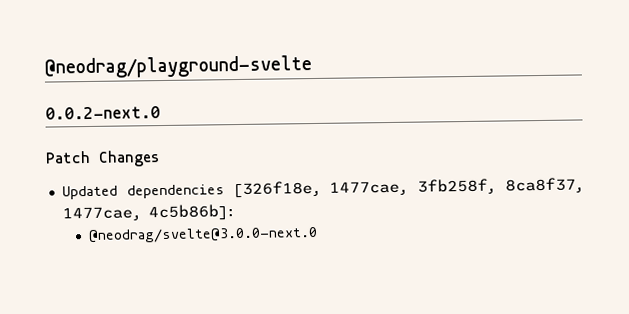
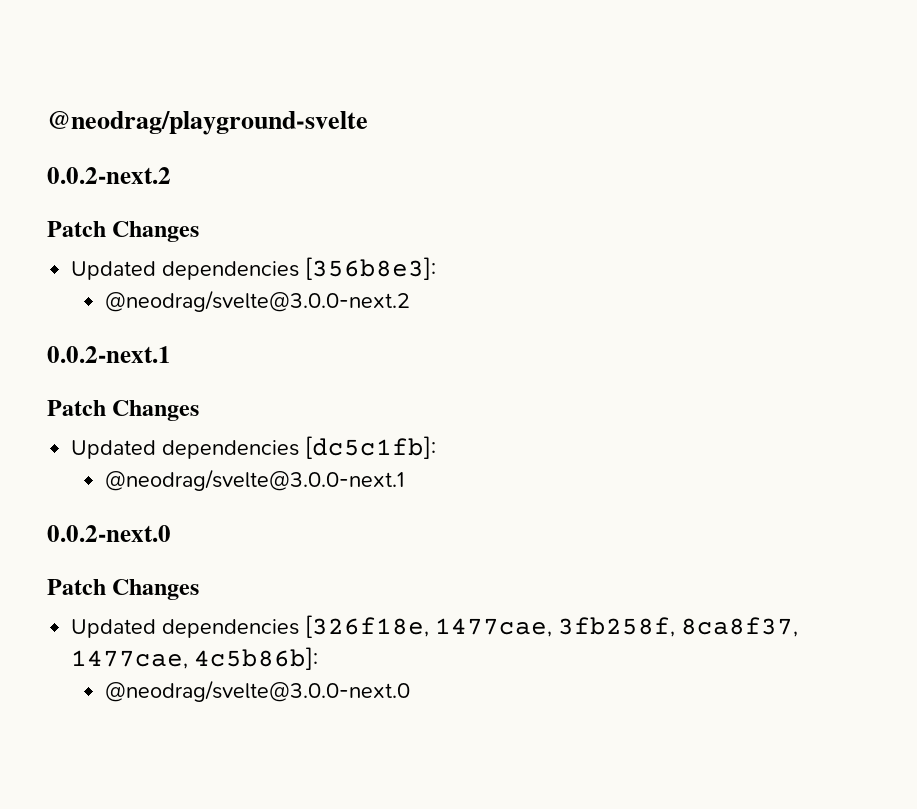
(312, 67) none -> [47,167,171,184] [47,221,200,242] [71,257,437,280] [104,290,410,312] [47,346,171,363] [47,400,200,421] [71,436,437,459] [104,469,404,491] // 0.0.2-next.2 // Patch Changes // Updated dependencies [356b8e3]: // @neodrag/svelte@3.0.0-next.2 // 0.0.2-next.1 // Patch Changes // Updated dependencies [dc5c1fb]: // @neodrag/svelte@3.0.0-next.1

